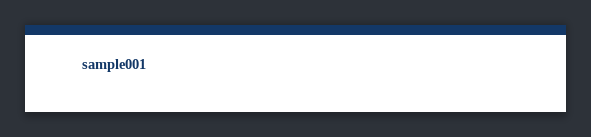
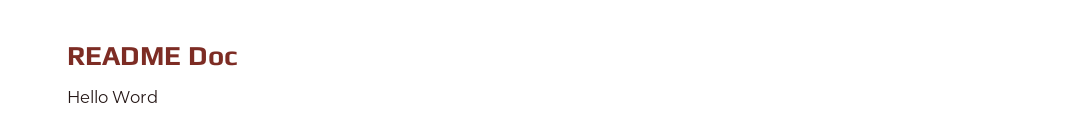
[82,59,146,72] sample001 -> [67,47,238,66] [67,90,159,103] README Doc // Hello Word

